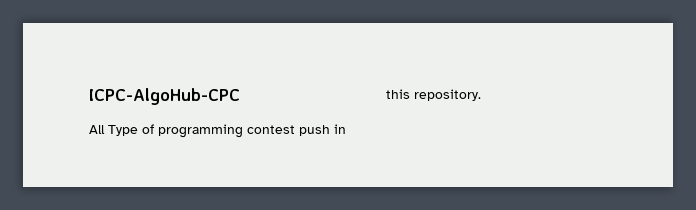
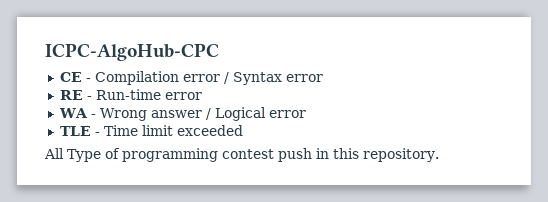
(240, 96) none -> [59,71,323,85] [59,89,202,100] [58,107,306,121] [59,125,243,136] // CE - Compilation error / Syntax error // RE - Run-time error // WA - Wrong answer / Logical error // TLE - Time limit exceeded

